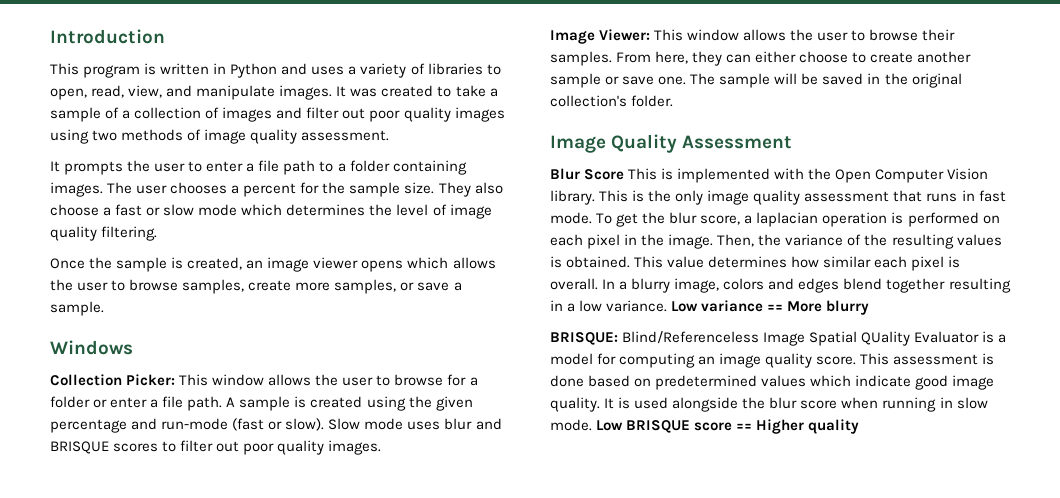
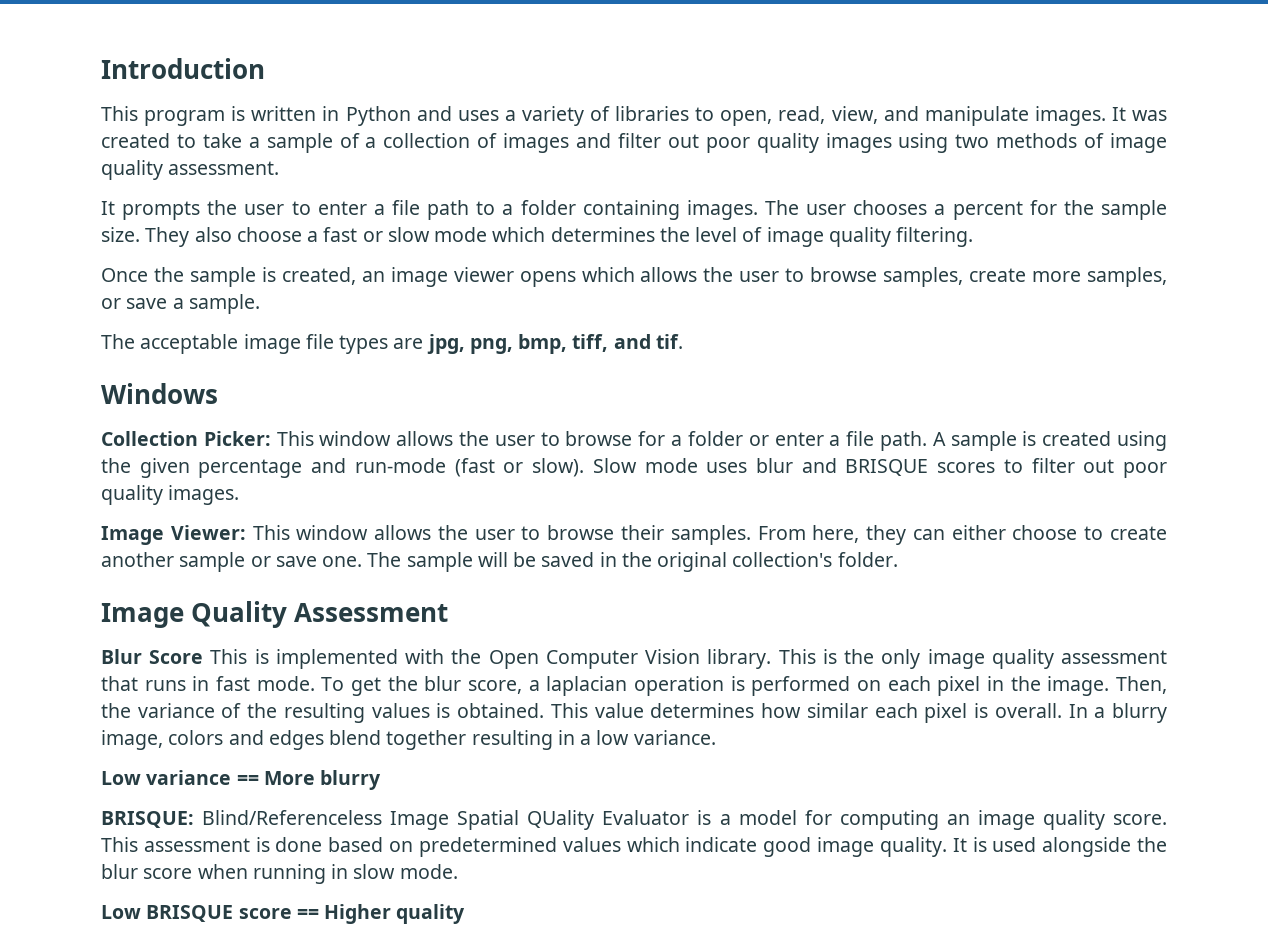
(104, 308) none -> [101,334,683,354] // The acceptable image file types are jpg, png, bmp, tiff, and tif.
(668, 306) none -> (716, 737) //
(592, 425) none -> (458, 871) //

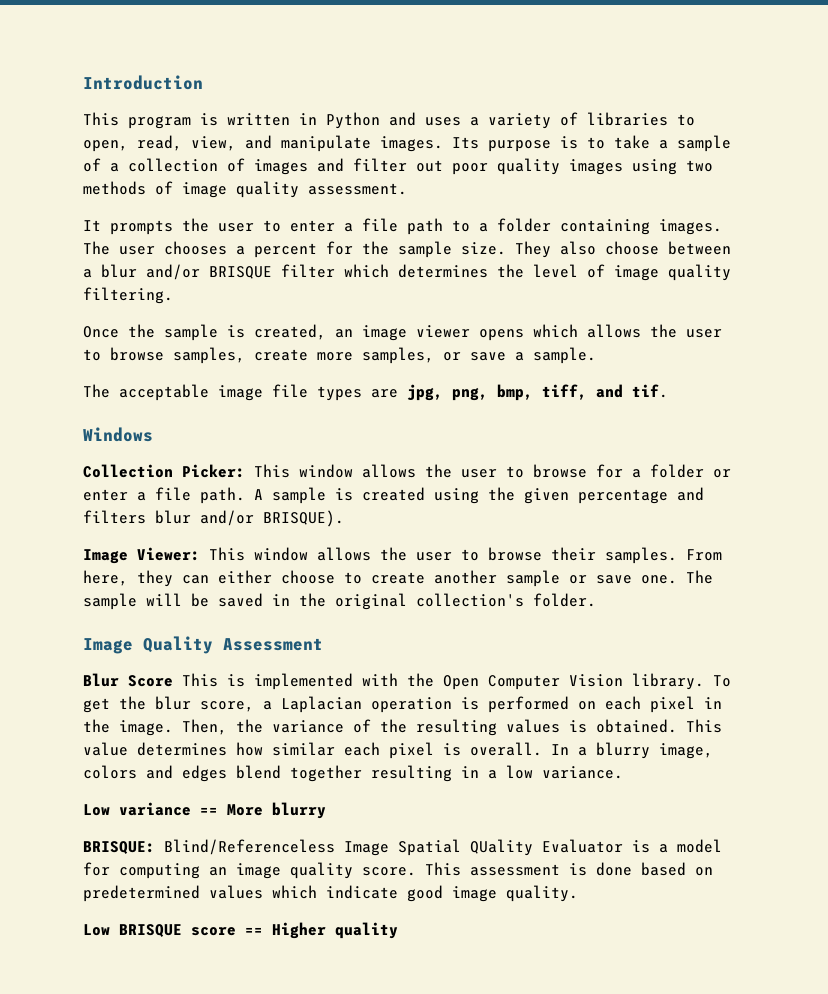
[1111,107,1168,121] [101,133,170,148] It was created -> [452,136,578,152] Its purpose is
[307,227,488,242] a fast or slow mode -> [668,241,731,255] [83,264,335,280] between a blur and/or BRISQUE filter
[354,458,1167,478] [101,485,240,505] run-mode (fast or slow). Slow mode uses blur and BRISQUE scores to filter out poor quality images. -> [83,510,344,527] filters blur and/or BRISQUE).
[778,649,1167,669] [101,676,315,691] This is the only image quality assessment that runs in fast mode. -> (704, 681) none
[546,676,628,696] laplacian -> [281,696,362,713] Laplacian
[952,837,1168,857] [101,864,458,884] It is used alongside the blur score when running in slow mode. -> (578, 893) none

